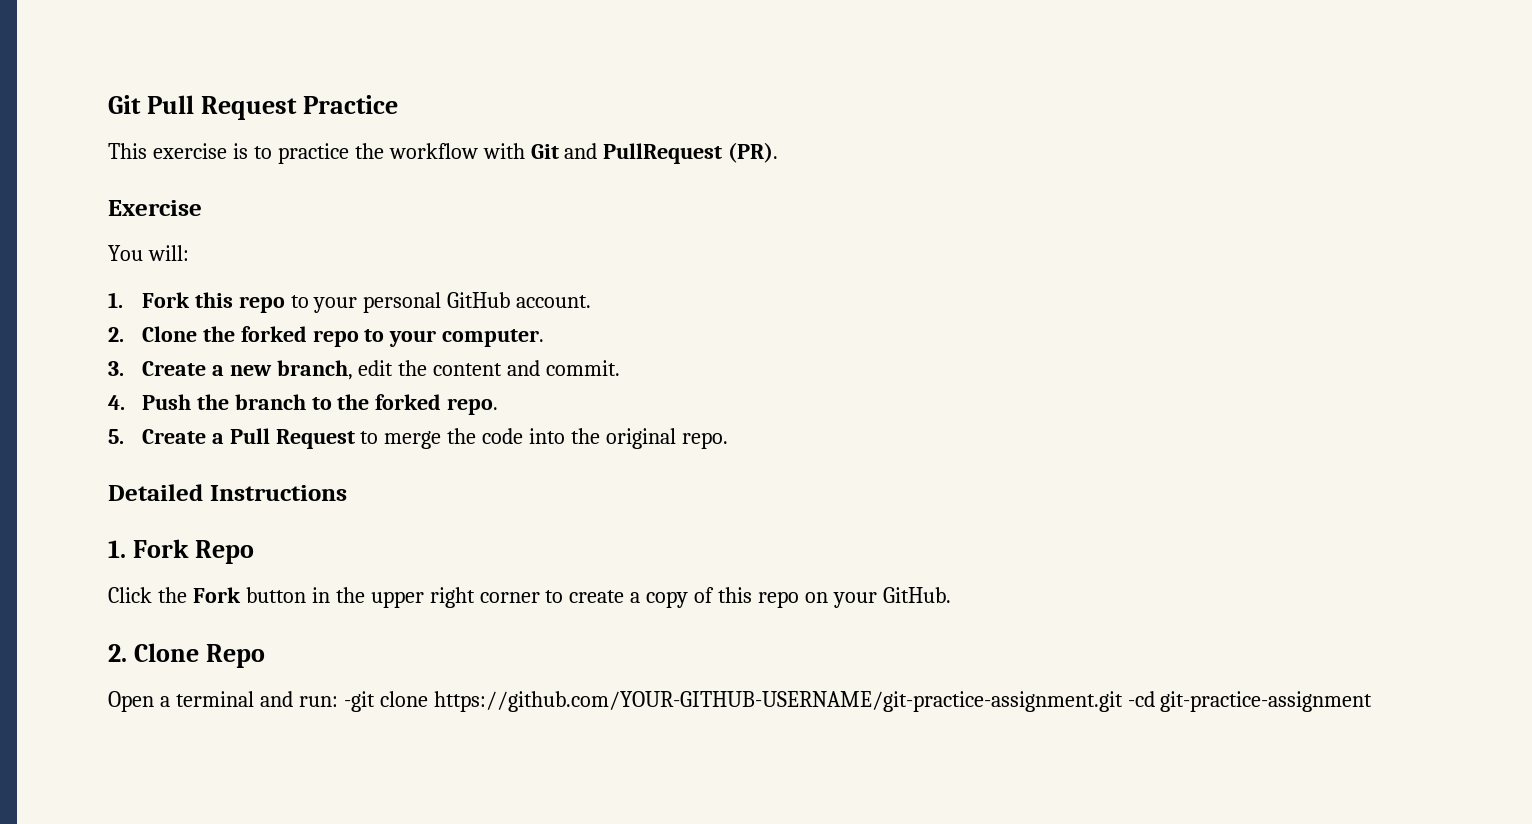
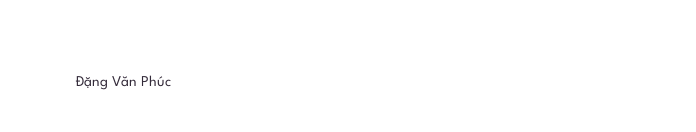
[108,95,398,120] [108,142,779,164] [108,200,202,216] [108,245,189,261] [108,292,592,313] [108,326,545,347] [108,360,621,380] [108,394,499,415] [108,428,729,449] [108,484,347,501] [108,539,254,564] [108,587,951,608] [108,643,265,668] [108,691,1373,712] Git Pull Request Practice // This exercise is to practice the workflow with Git and PullRequest (PR). // Exercise // You will: // 1. Fork this repo to your personal GitHub account. // 2. Clone the forked repo to your computer. // 3. Create a new branch, edit the content and commit. // 4. Push the branch to the forked repo. // 5. Create a Pull Request to merge the code into the original repo. // Detailed Instructions // 1. Fork Repo // Click the Fork button in the upper right corner to create a copy of this repo on your GitHub. // 2. Clone Repo // Open a terminal and run: -git clone https://github.com/YOUR-GITHUB-USERNAME/git-practice-assignment.git -cd git-practice-assignment -> [75,75,172,90] Đặng Văn Phúc

